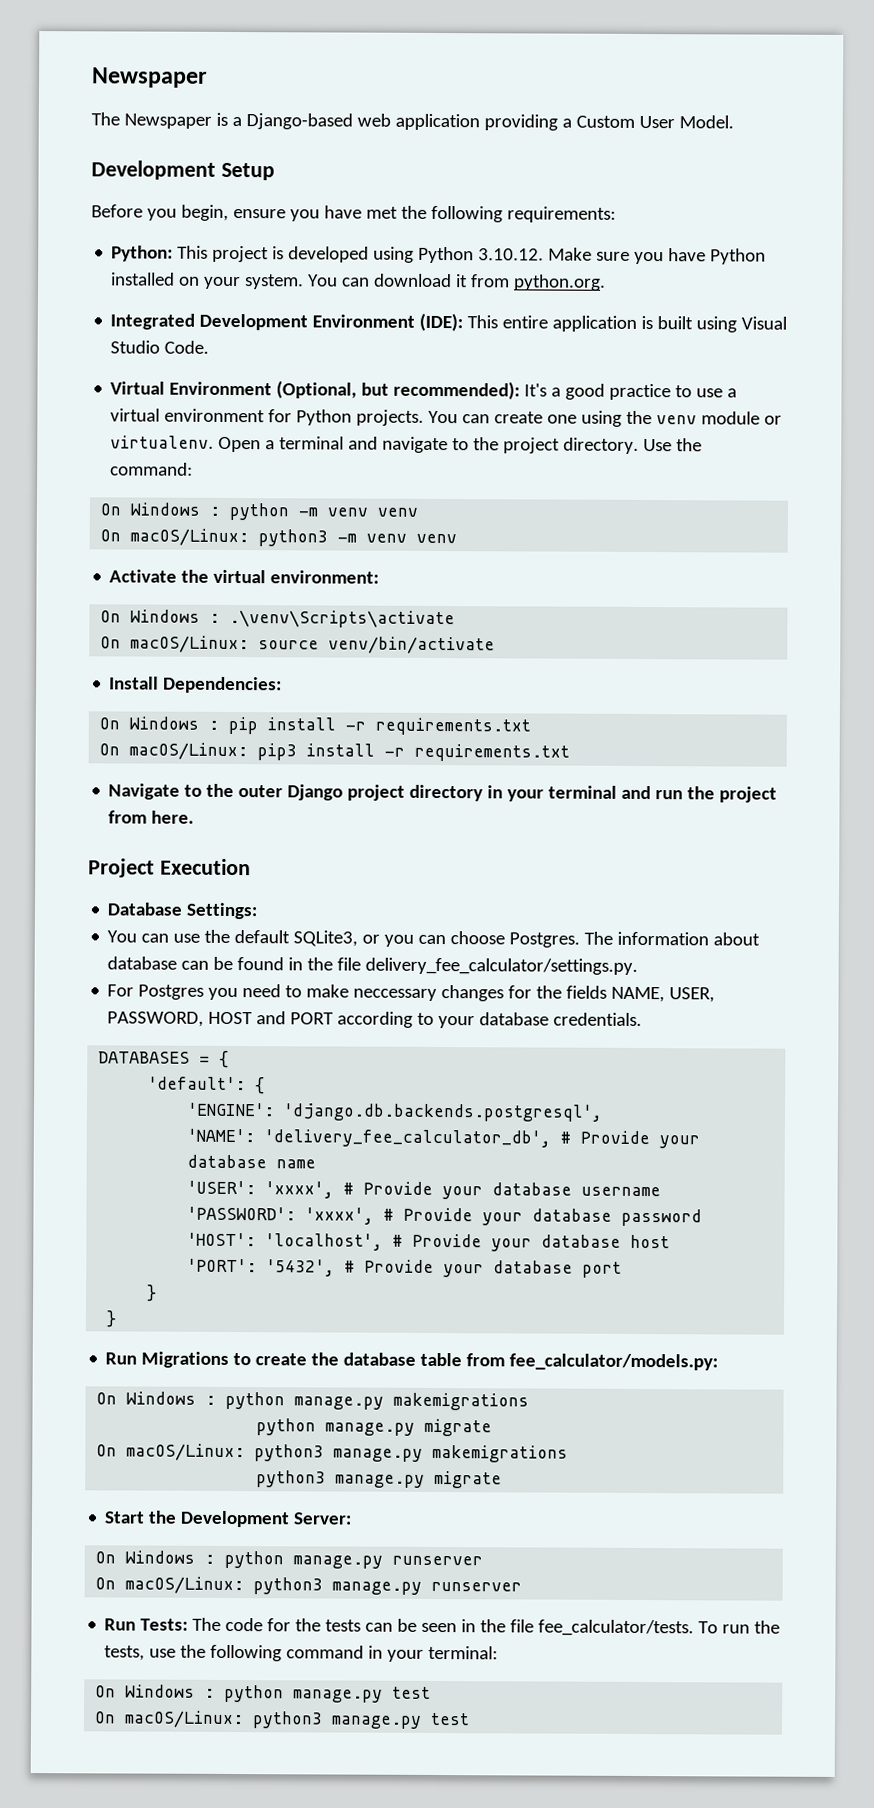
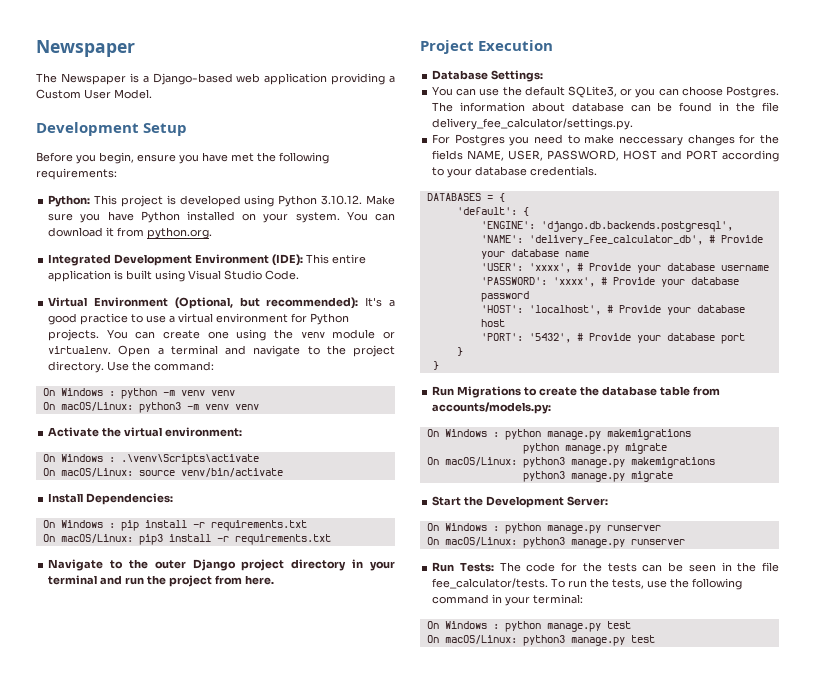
[509,1353,719,1371] fee_calculator/models.py: -> [432,402,552,414] accounts/models.py:

